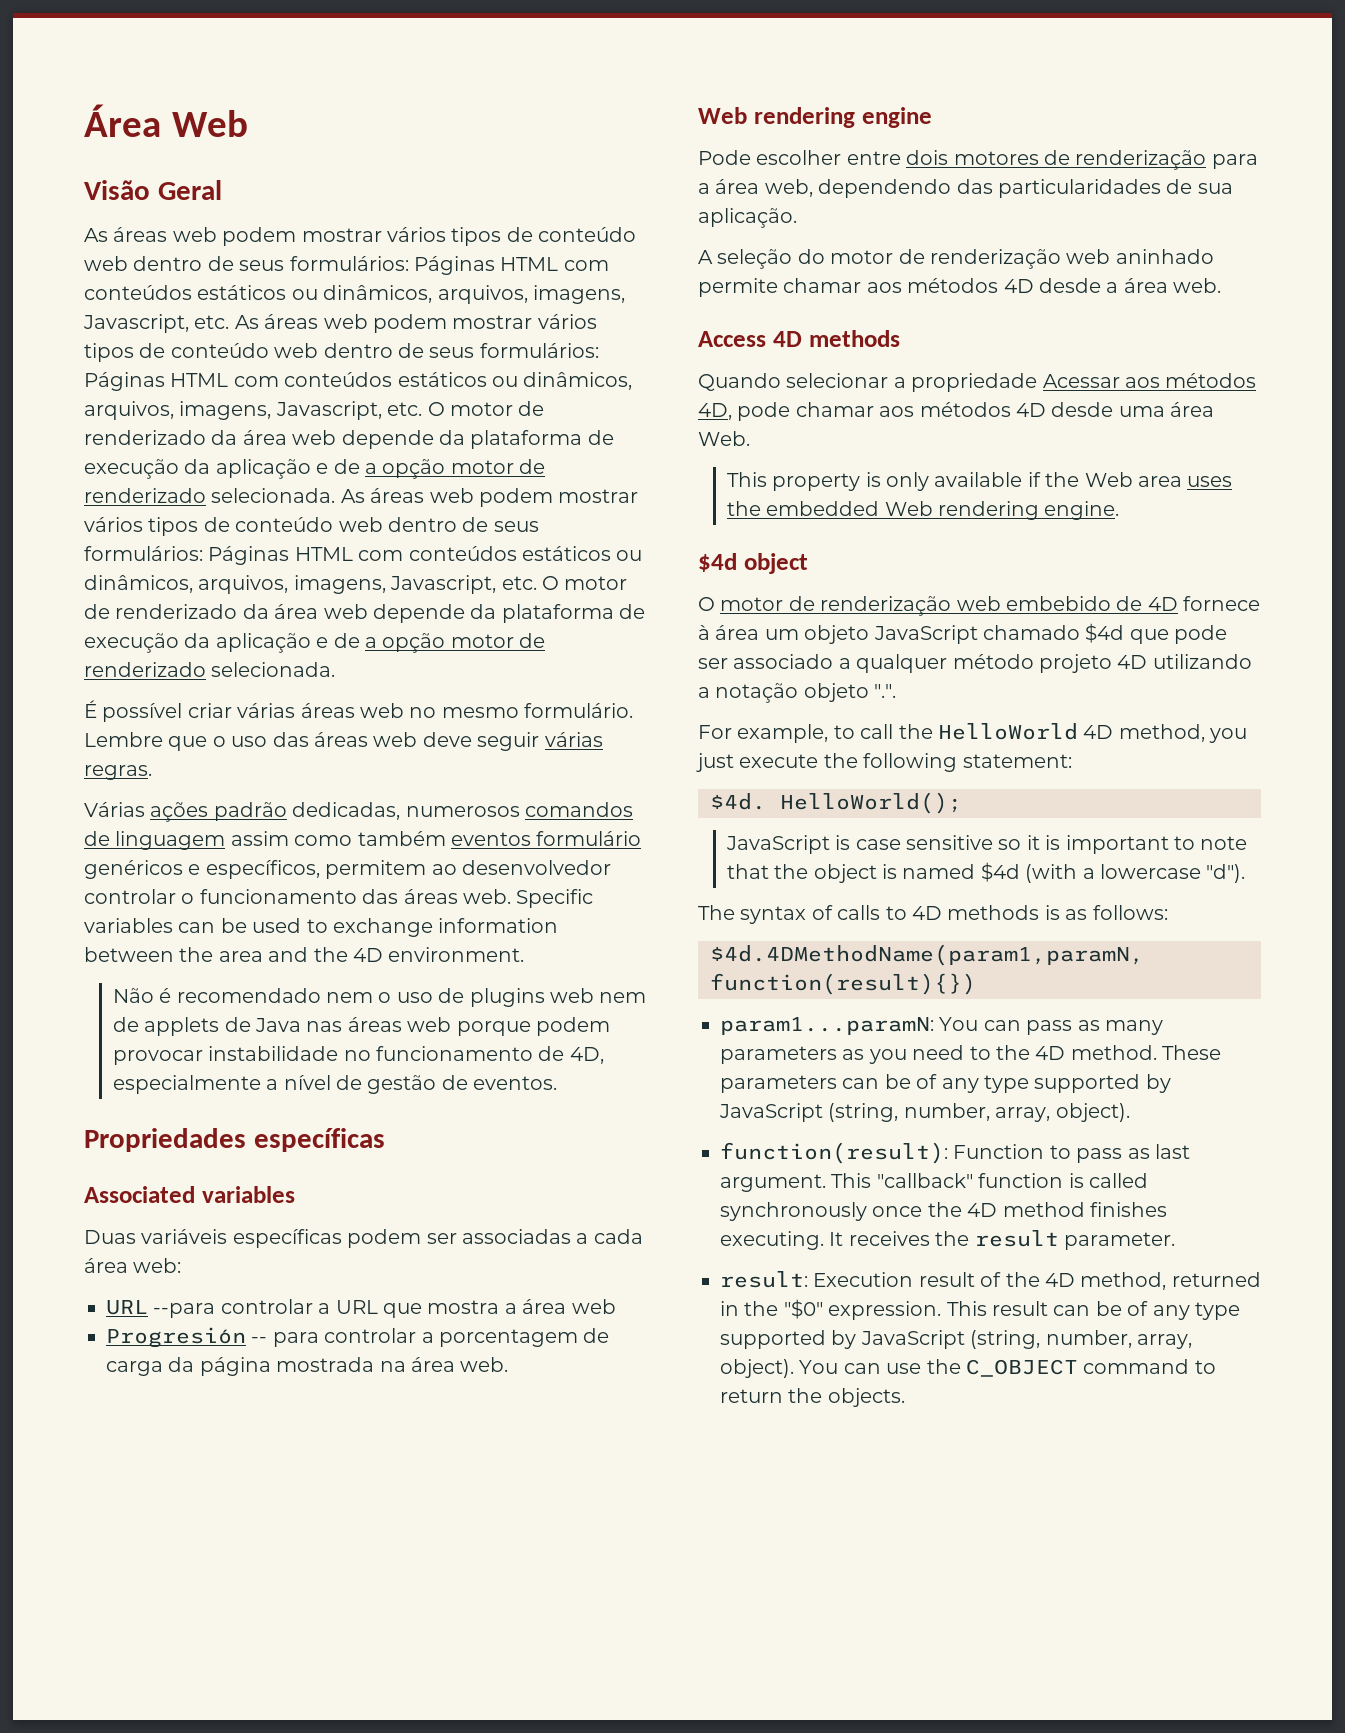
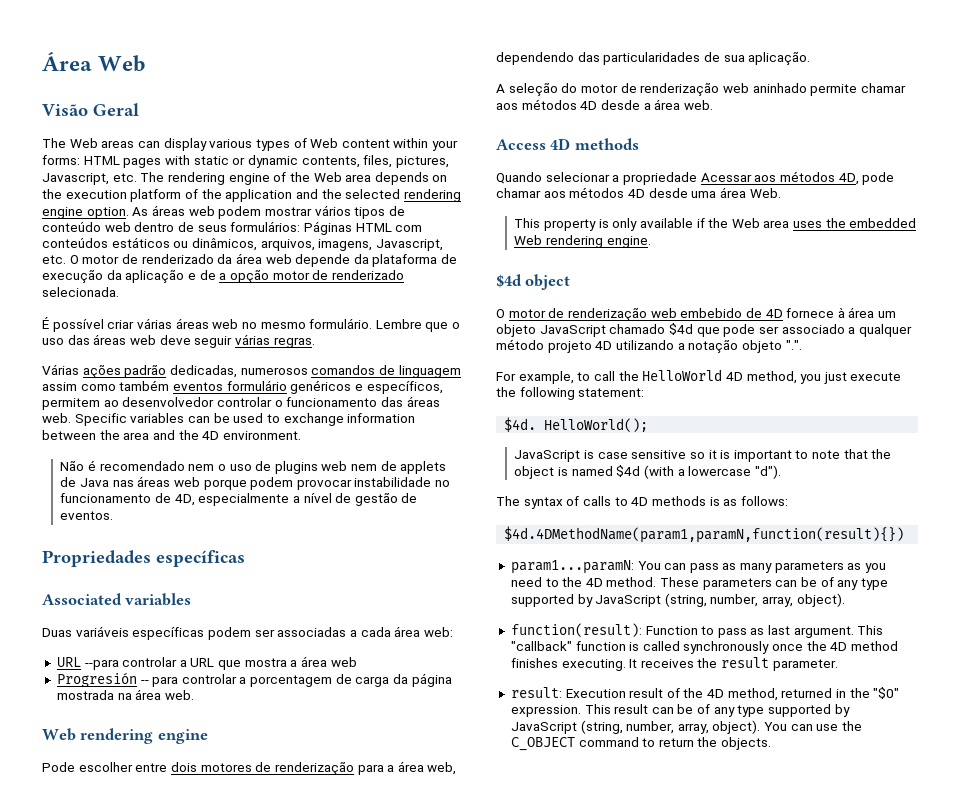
[84,227,637,246] [84,256,609,275] [84,285,625,304] [83,314,597,333] [84,343,599,362] [84,372,633,391] [84,401,545,420] [84,430,614,449] [84,459,546,479] [84,488,336,503] As áreas web podem mostrar vários tipos de conteúdo web dentro de seus formulários: Páginas HTML com conteúdos estáticos ou dinâmicos, arquivos, imagens, Javascript, etc. As áreas web podem mostrar vários tipos de conteúdo web dentro de seus formulários: Páginas HTML com conteúdos estáticos ou dinâmicos, arquivos, imagens, Javascript, etc. O motor de renderizado da área web depende da plataforma de execução da aplicação e de a opção motor de renderizado selecionada. -> [42,138,459,151] [42,155,449,168] [42,172,448,185] [42,189,461,202] [42,207,129,219] The Web areas can display various types of Web content within your forms: HTML pages with static or dynamic contents, files, pictures, Javascript, etc. The rendering engine of the Web area depends on the execution platform of the application and the selected rendering engine option.

